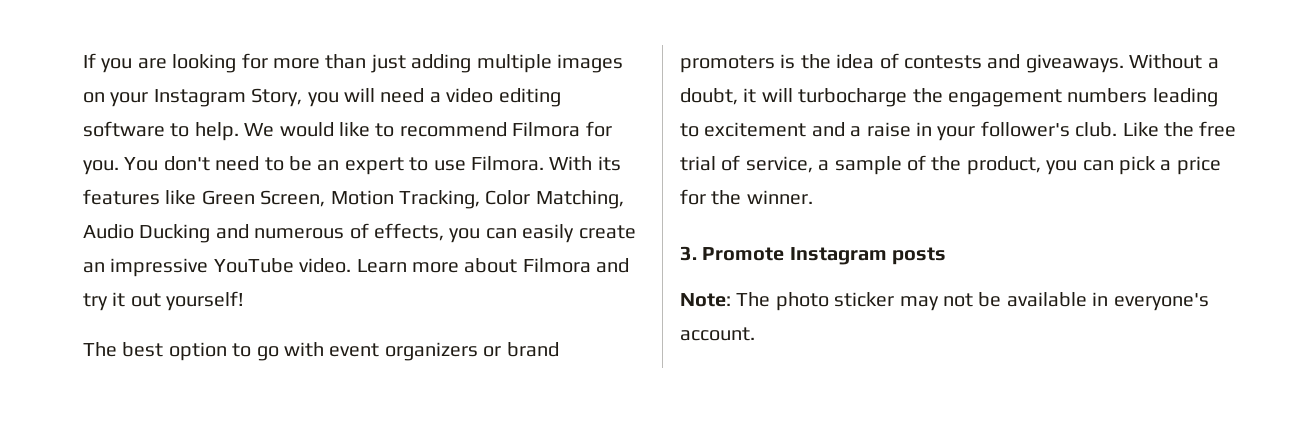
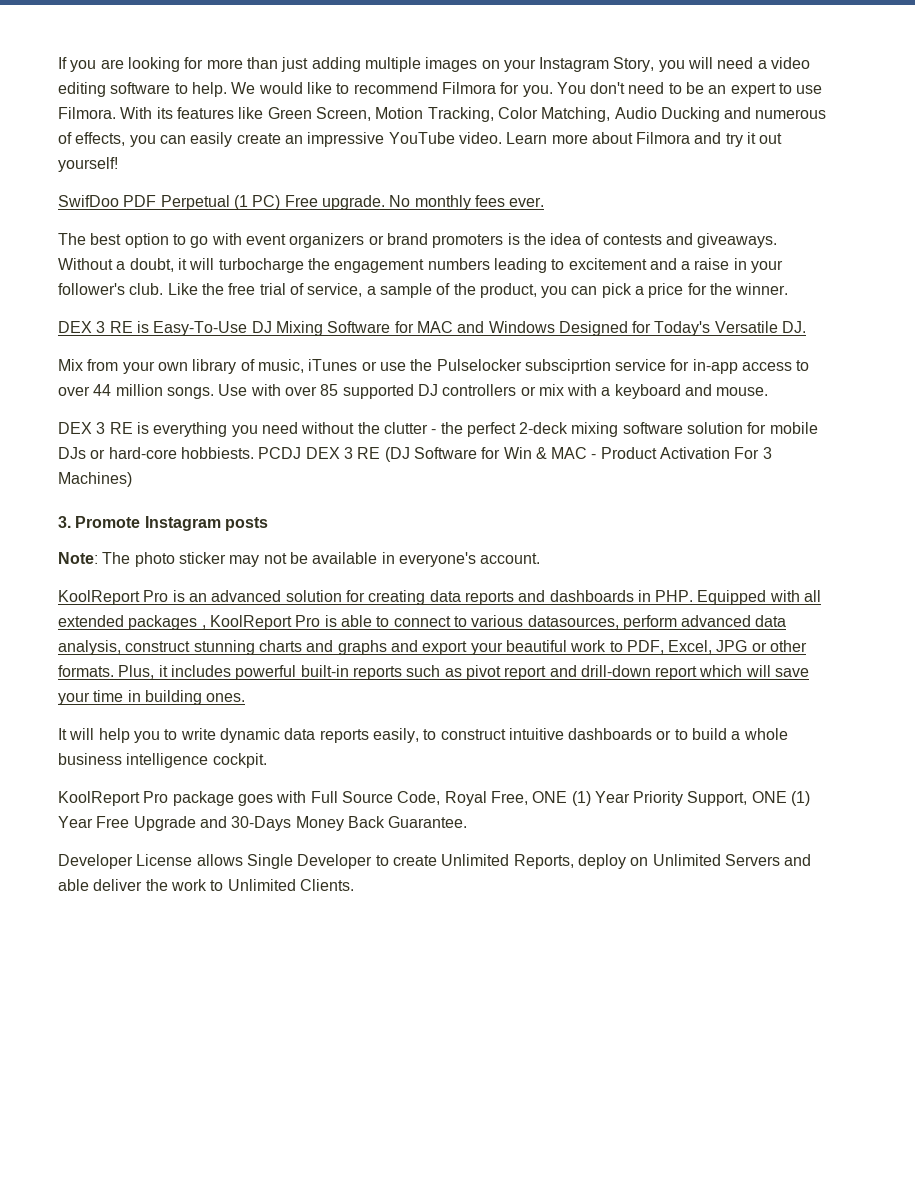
(245, 301) none -> [58,195,545,210] // SwifDoo PDF Perpetual (1 PC) Free upgrade. No monthly fees ever.
(813, 197) none -> [58,321,807,336] [58,359,810,374] [58,384,769,399] [58,422,818,437] [58,447,772,462] [58,472,132,487] // DEX 3 RE is Easy-To-Use DJ Mixing Software for MAC and Windows Designed for Today's Versatile DJ. // Mix from your own library of music, iTunes or use the Pulselocker subsciprtion service for in-app access to over 44 million songs. Use with over 85 supported DJ controllers or mix with a keyboard and mouse. // DEX 3 RE is everything you need without the clutter - the perfect 2-deck mixing software solution for mobile DJs or hard-core hobbiests. PCDJ DEX 3 RE (DJ Software for Win & MAC - Product Activation For 3 Machines)
(755, 334) none -> [58,590,822,605] [58,615,787,630] [58,640,808,655] [58,665,810,680] [58,690,246,705] [58,728,788,743] [58,753,267,768] [58,791,811,806] [58,816,468,831] [58,854,812,869] [58,879,354,891] // KoolReport Pro is an advanced solution for creating data reports and dashboards in PHP. Equipped with all extended packages , KoolReport Pro is able to connect to various datasources, perform advanced data analysis, construct stunning charts and graphs and export your beautiful work to PDF, Excel, JPG or other formats. Plus, it includes powerful built-in reports such as pivot report and drill-down report which will save your time in building ones. // It will help you to write dynamic data reports easily, to construct intuitive dashboards or to build a whole business intelligence cockpit. // KoolReport Pro package goes with Full Source Code, Royal Free, ONE (1) Year Priority Support, ONE (1) Year Free Upgrade and 30-Days Money Back Guarantee. // Developer License allows Single Developer to create Unlimited Reports, deploy on Unlimited Servers and able deliver the work to Unlimited Clients.

